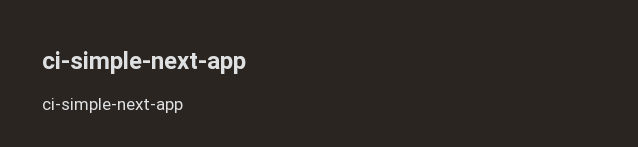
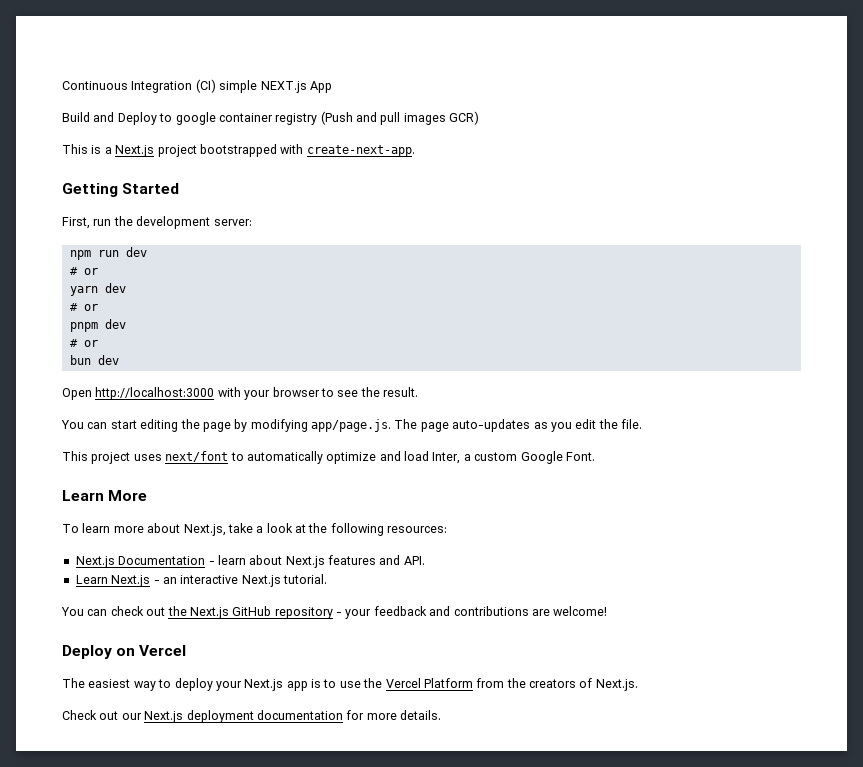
[42,51,246,74] [42,98,183,113] ci-simple-next-app // ci-simple-next-app -> [62,79,332,93] [62,111,480,125] [62,144,415,157] [62,183,180,197] [62,216,252,229] [69,247,147,260] [69,267,98,275] [69,283,126,296] [69,303,98,311] [69,319,126,332] [69,339,98,347] [69,355,119,365] [62,387,418,400] [61,419,642,432] [62,451,595,464] [62,490,148,501] [62,523,448,536] [75,555,425,568] [75,574,327,587] [61,606,608,619] [62,645,187,659] [62,678,638,691] [62,710,441,723] Continuous Integration (CI) simple NEXT.js App // Build and Deploy to google container registry (Push and pull images GCR) // This is a Next.js project bootstrapped with create-next-app. // Getting Started // First, run the development server: // npm run dev // # or // yarn dev // # or // pnpm dev // # or // bun dev // Open http://localhost:3000 with your browser to see the result. // You can start editing the page by modifying app/page.js. The page auto-updates as you edit the file. // This project uses next/font to automatically optimize and load Inter, a custom Google Font. // Learn More // To learn more about Next.js, take a look at the following resources: // Next.js Documentation - learn about Next.js features and API. // Learn Next.js - an interactive Next.js tutorial. // You can check out the Next.js GitHub repository - your feedback and contributions are welcome! // Deploy on Vercel // The easiest way to deploy your Next.js app is to use the Vercel Platform from the creators of Next.js. // Check out our Next.js deployment documentation for more details.

